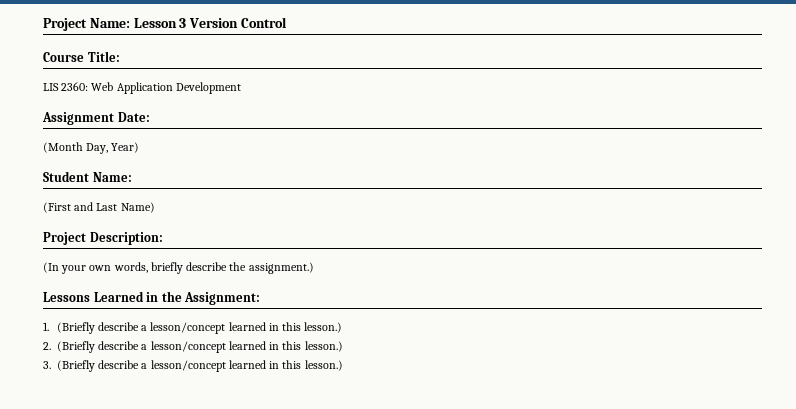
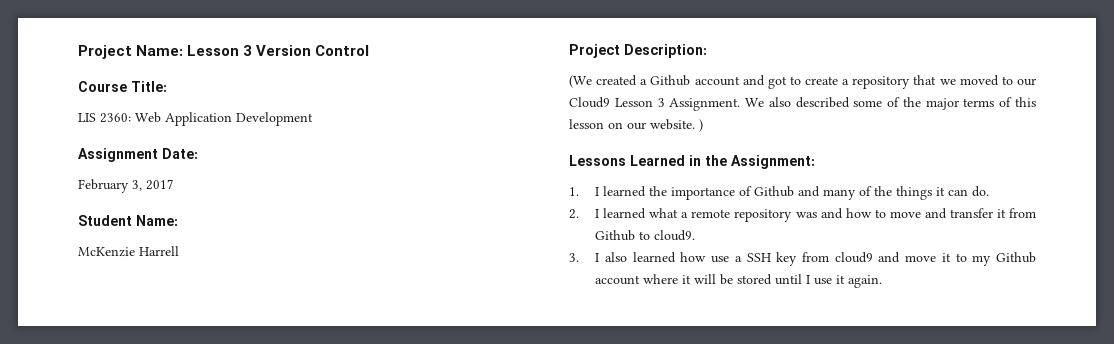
[43,142,140,154] (Month Day, Year) -> [78,179,174,193] February 3, 2017
[43,202,155,213] [43,232,163,245] [43,262,314,274] (First and Last Name) // Project Description: // (In your own words, briefly describe the assignment.) -> [78,246,179,257] [569,44,707,58] [569,75,1036,89] [569,97,1036,111] [569,119,703,132] McKenzie Harrell // Project Description: // (We created a Github account and got to create a repository that we moved to our Cloud9 Lesson 3 Assignment. We also described some of the major terms of this lesson on our website. )
[56,322,343,334] [43,341,343,353] [43,360,343,372] (Briefly describe a lesson/concept learned in this lesson.) // 2. (Briefly describe a lesson/concept learned in this lesson.) // 3. (Briefly describe a lesson/concept learned in this lesson.) -> [595,186,990,200] [569,208,1036,222] [595,230,696,241] [569,252,1036,266] [595,274,883,288] I learned the importance of Github and many of the things it can do. // 2. I learned what a remote repository was and how to move and transfer it from Github to cloud9. // 3. I also learned how use a SSH key from cloud9 and move it to my Github account where it will be stored until I use it again.

